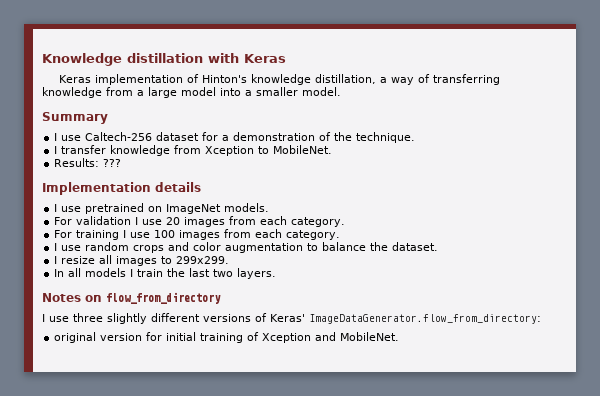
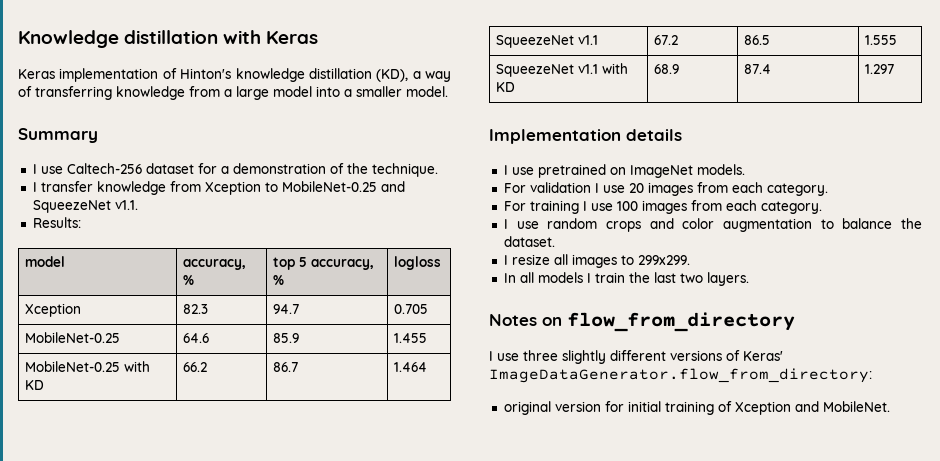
[314,74,376,84] distillation, -> [308,68,409,82] distillation (KD),
[273,145,333,154] [54,158,122,167] MobileNet. // Results: ??? -> [281,181,405,192] [32,200,138,213] [32,217,81,228] [25,256,66,267] [183,259,247,270] [183,275,195,285] [273,257,375,270] [273,275,285,285] [394,256,442,270] [25,303,82,317] [183,304,209,314] [273,304,300,314] [394,304,429,314] [25,332,121,343] [183,333,210,343] [273,333,300,343] [394,333,428,343] [25,361,151,372] [25,380,45,390] [183,362,208,372] [273,362,299,372] [394,362,428,372] [496,35,599,48] [654,35,679,45] [744,35,771,45] [865,35,898,45] [496,63,629,77] [496,82,516,92] [654,64,680,74] [744,64,772,74] [865,64,895,74] MobileNet-0.25 and SqueezeNet v1.1. // Results: // model | accuracy, % | top 5 accuracy, % | logloss // Xception | 82.3 | 94.7 | 0.705 // MobileNet-0.25 | 64.6 | 85.9 | 1.455 // MobileNet-0.25 with KD | 66.2 | 86.7 | 1.464 // SqueezeNet v1.1 | 67.2 | 86.5 | 1.555 // SqueezeNet v1.1 with KD | 68.9 | 87.4 | 1.297

